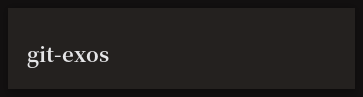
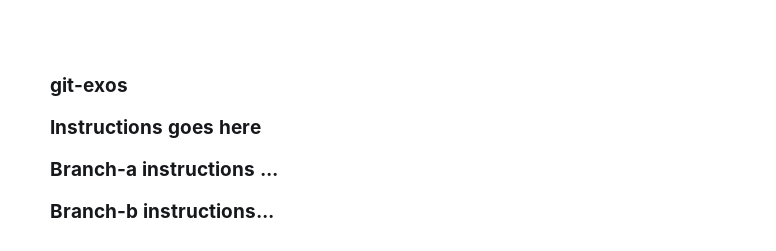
(109, 57) none -> [50,119,262,139] [50,161,279,176] [50,203,275,218] // Instructions goes here // Branch-a instructions ... // Branch‐b instructions...

